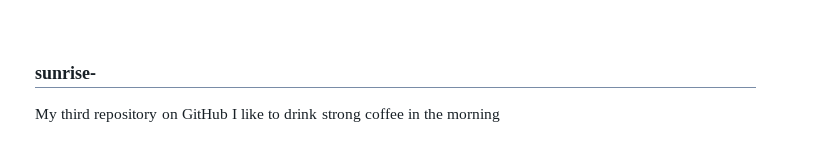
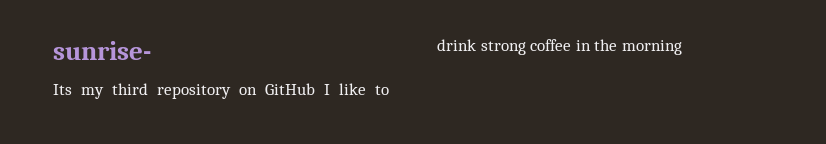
[35,109,57,122] My -> [53,84,104,99] Its my

